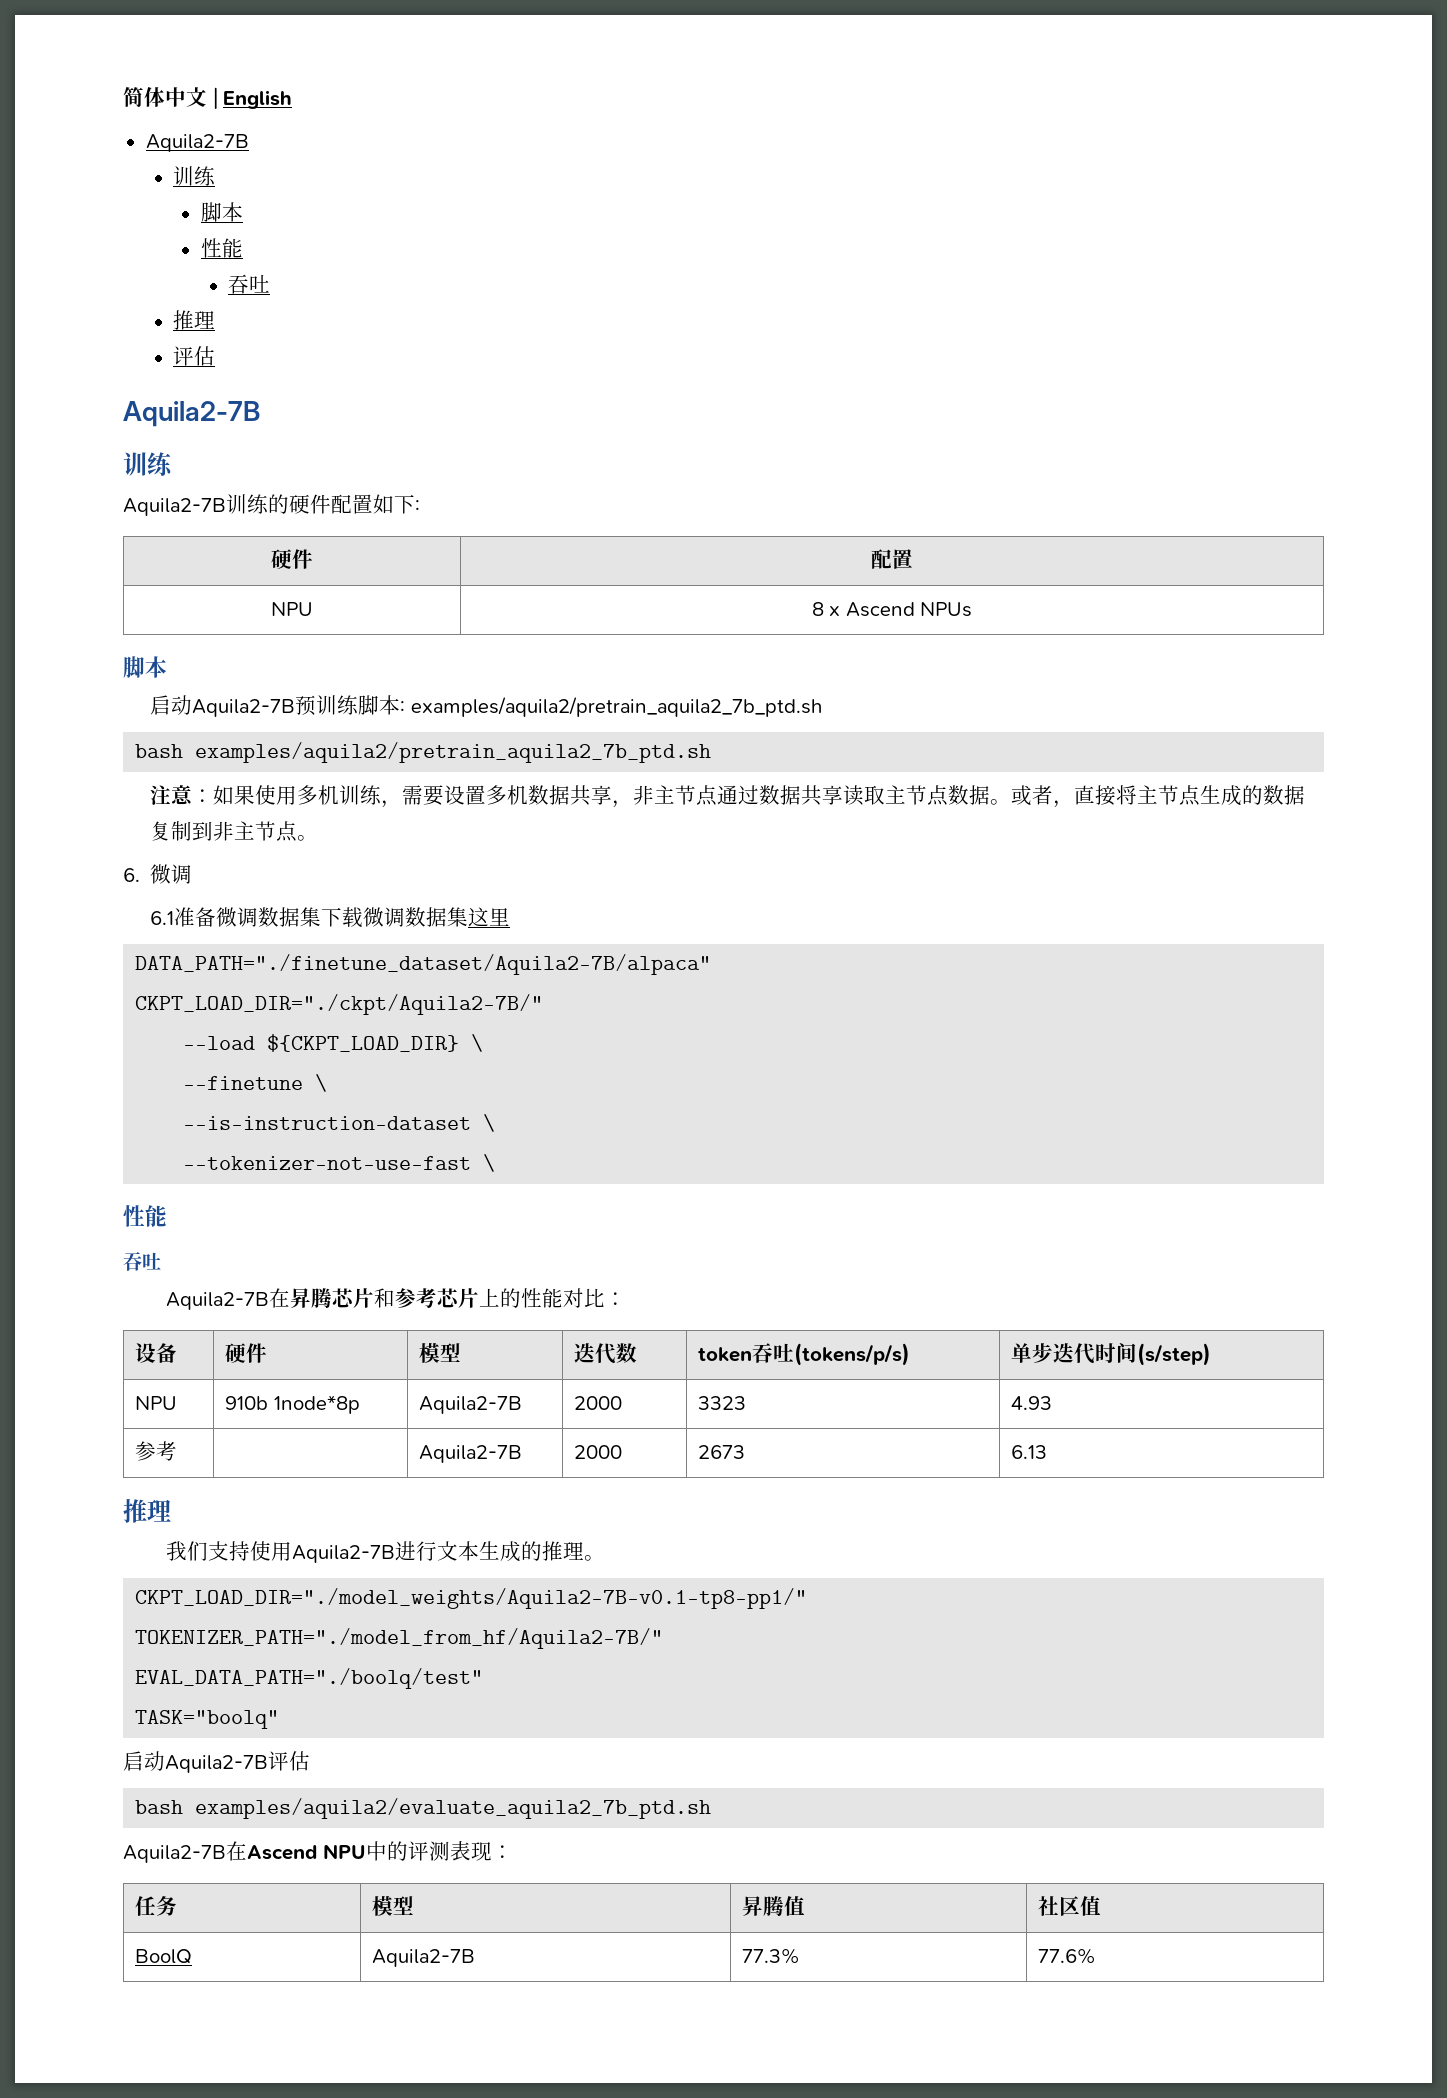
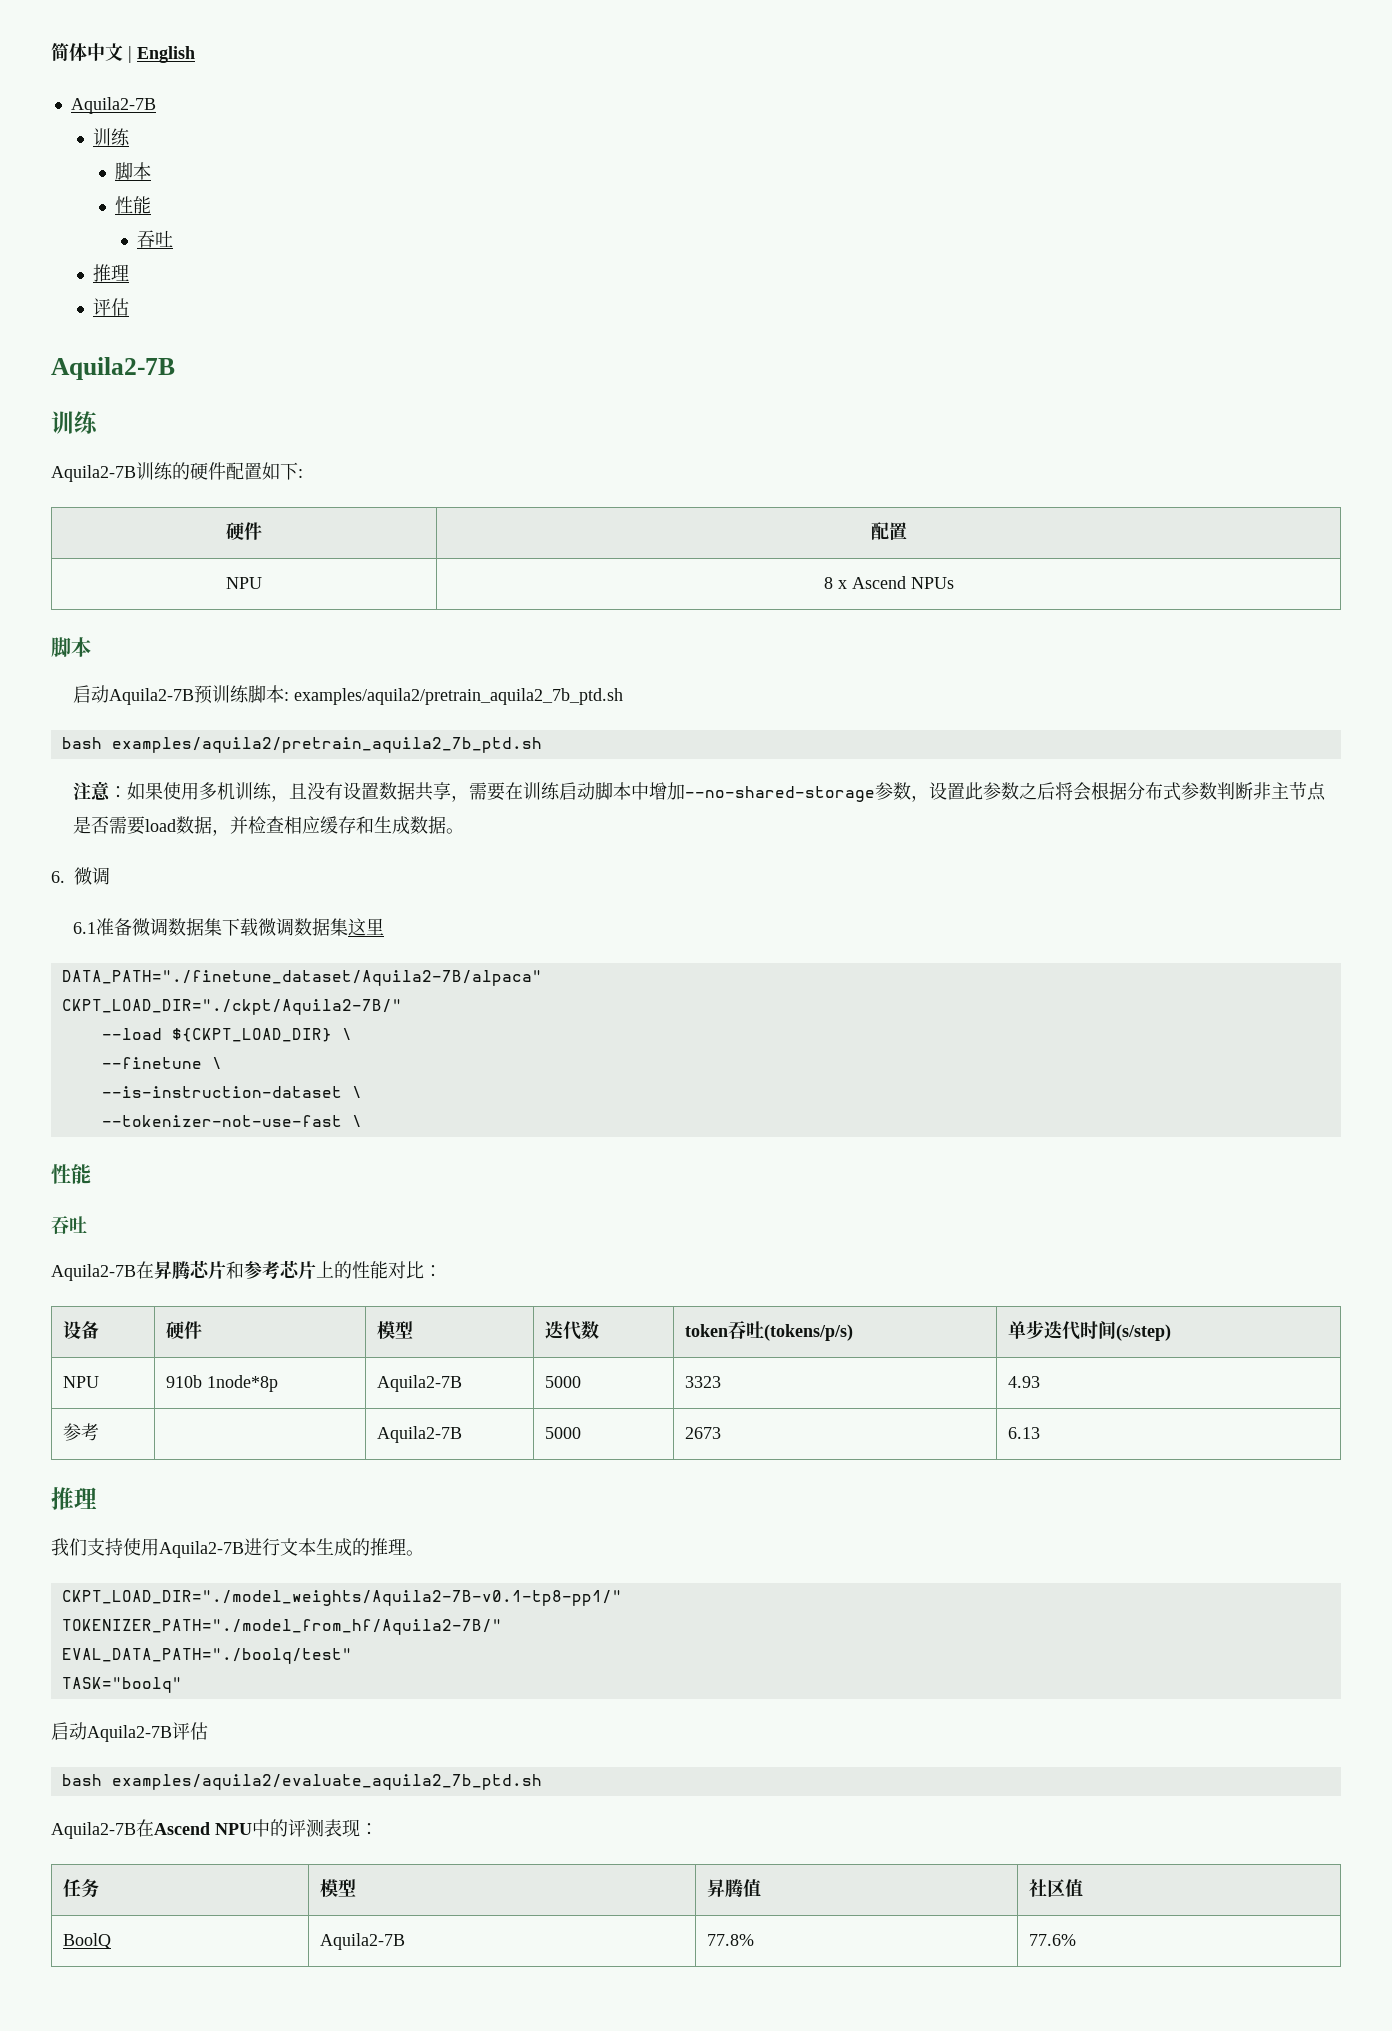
[402,785,1306,808] [150,821,298,842] 需要设置多机数据共享，非主节点通过数据共享读取主节点数据。或者，直接将主节点生成的数据复制到非主节点 -> [289,782,1327,802] [73,816,447,836] 且没有设置数据共享，需要在训练启动脚本中增加--no-shared-storage参数，设置此参数之后将会根据分布式参数判断非主节点是否需要load数据，并检查相应缓存和生成数据
[574,1396,623,1410] 2000 -> [545,1376,582,1388] 5000
[574,1445,623,1459] 2000 -> [545,1427,582,1439] 5000
[742,1948,801,1964] 77.3% -> [707,1934,755,1946] 77.8%

